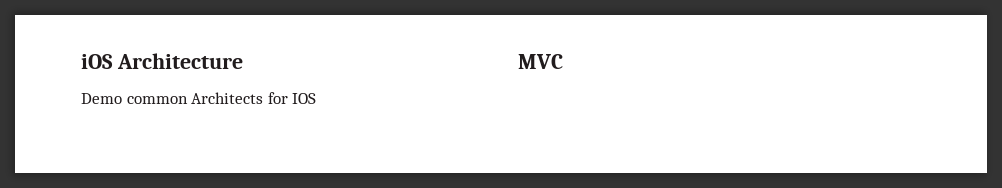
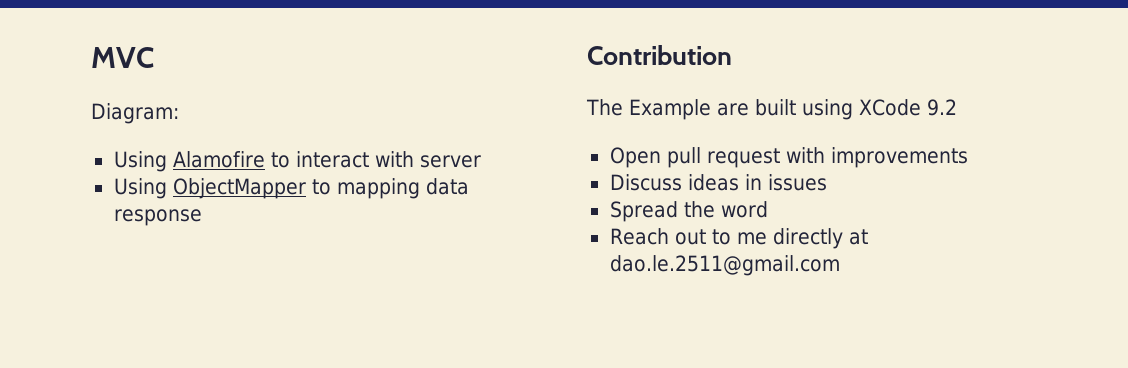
[81,53,243,69] [81,92,317,104] [518,54,563,69] iOS Architecture // Demo common Architects for IOS // MVC -> [91,47,154,68] [91,103,179,124] [113,151,481,172] [113,178,469,199] [113,209,202,226] [587,45,732,65] [586,99,957,120] [609,147,968,168] [609,174,827,191] [609,201,768,222] [609,228,868,249] [609,255,840,276] MVC // Diagram: // Using Alamofire to interact with server // Using ObjectMapper to mapping data response // Contribution // The Example are built using XCode 9.2 // Open pull request with improvements // Discuss ideas in issues // Spread the word // Reach out to me directly at dao.le.2511@gmail.com

